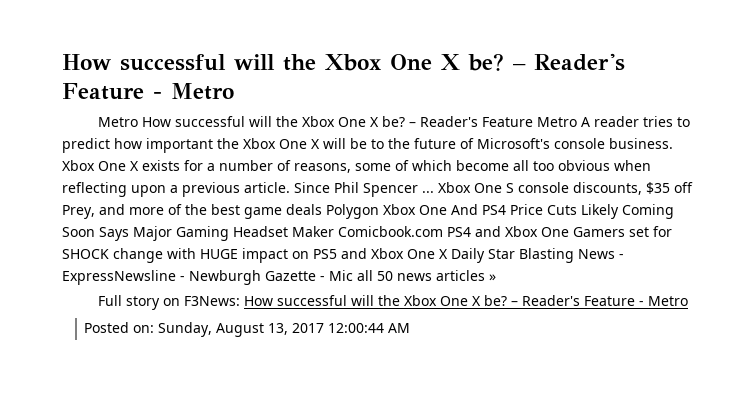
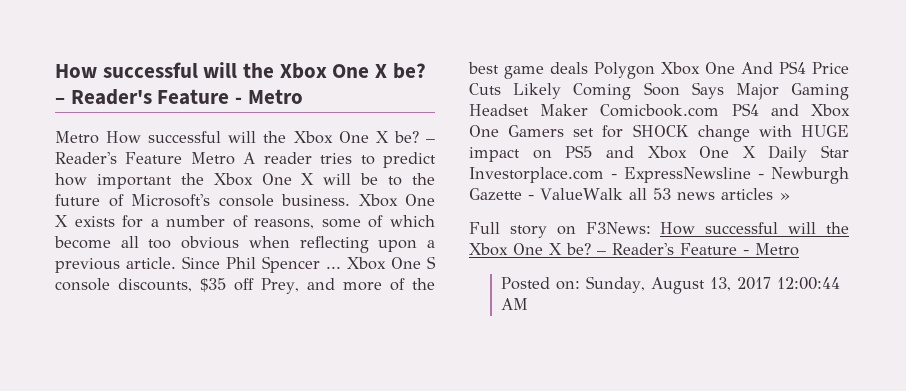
[519,248,615,263] Blasting News -> [469,167,604,183] Investorplace.com
[329,270,393,281] Mic all 50 -> [540,188,671,200] ValueWalk all 53

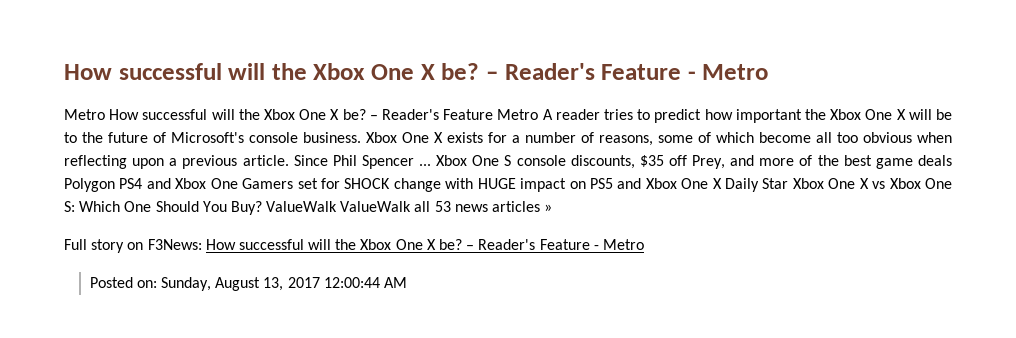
[661,61,849,75] [469,82,849,100] [469,104,720,117] Xbox One And PS4 Price Cuts Likely Coming Soon Says Major Gaming Headset Maker Comicbook.com -> (115, 185) none
[469,167,849,184] [469,188,534,201] Investorplace.com - ExpressNewsline - Newburgh Gazette - -> [792,178,952,189] [64,201,338,215] Xbox One X vs Xbox One S: Which One Should You Buy? ValueWalk

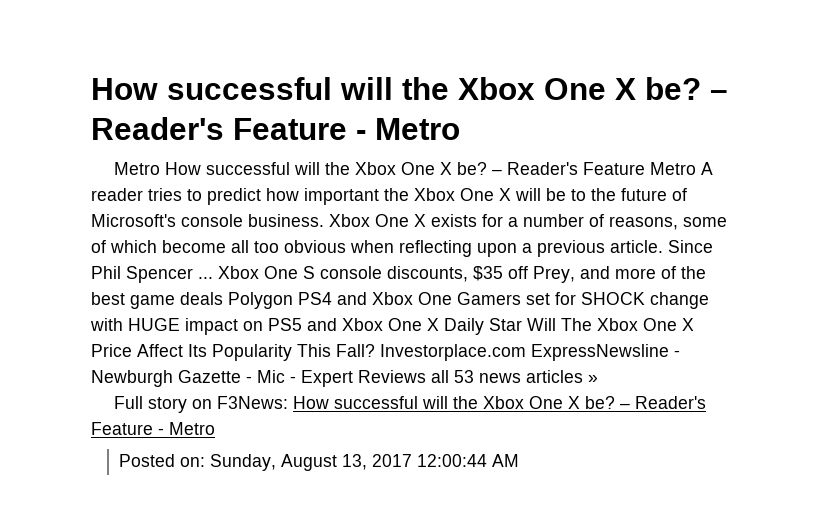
[792,178,952,189] [64,201,412,215] Xbox One X vs Xbox One S: Which One Should You Buy? ValueWalk ValueWalk -> [527,318,694,331] [91,344,680,361] [91,370,426,387] Will The Xbox One X Price Affect Its Popularity This Fall? Investorplace.com ExpressNewsline - Newburgh Gazette - Mic - Expert Reviews

